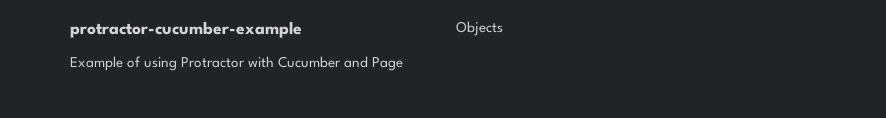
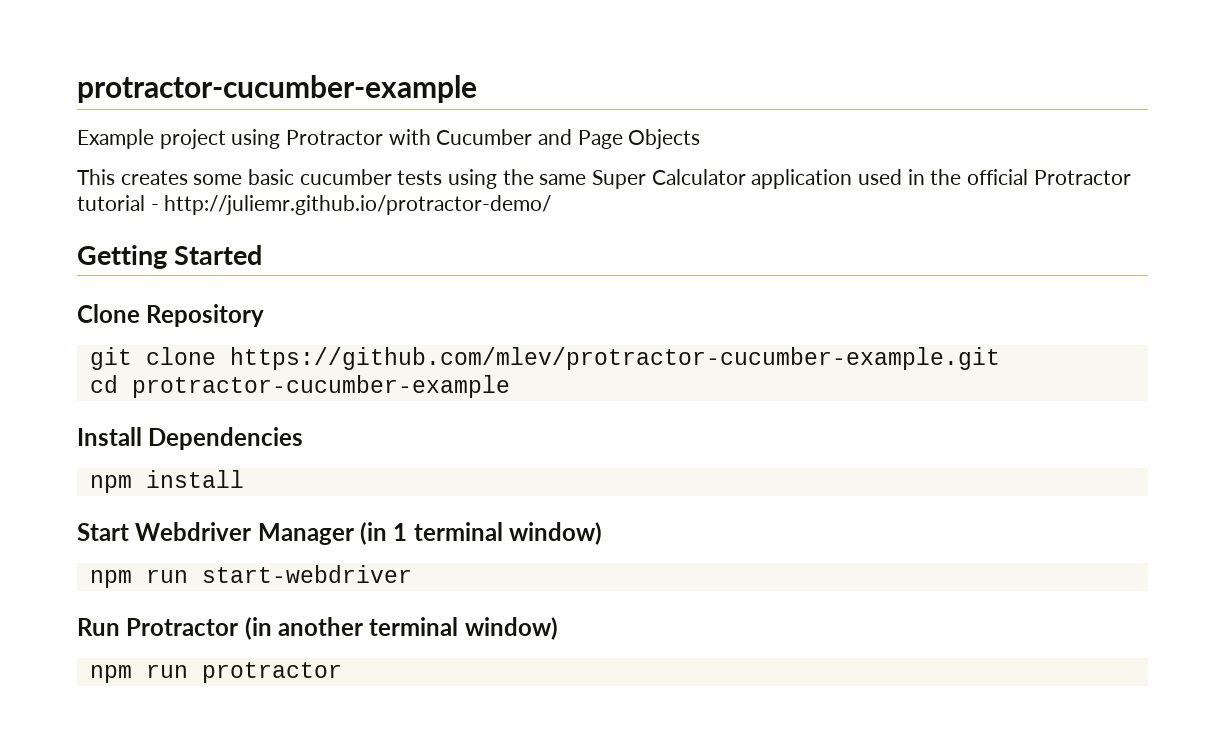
[127,56,142,68] of -> [159,129,226,149] project
(503, 28) none -> [77,169,1131,189] [77,195,552,215] [77,245,263,269] [77,304,265,327] [89,347,1000,370] [89,375,510,398] [77,427,304,450] [89,470,244,493] [77,522,603,545] [89,565,412,588] [77,617,558,640] [89,662,342,683] // This creates some basic cucumber tests using the same Super Calculator application used in the official Protractor tutorial - http://juliemr.github.io/protractor-demo/ // Getting Started // Clone Repository // git clone https://github.com/mlev/protractor-cucumber-example.git // cd protractor-cucumber-example // Install Dependencies // npm install // Start Webdriver Manager (in 1 terminal window) // npm run start-webdriver // Run Protractor (in another terminal window) // npm run protractor

